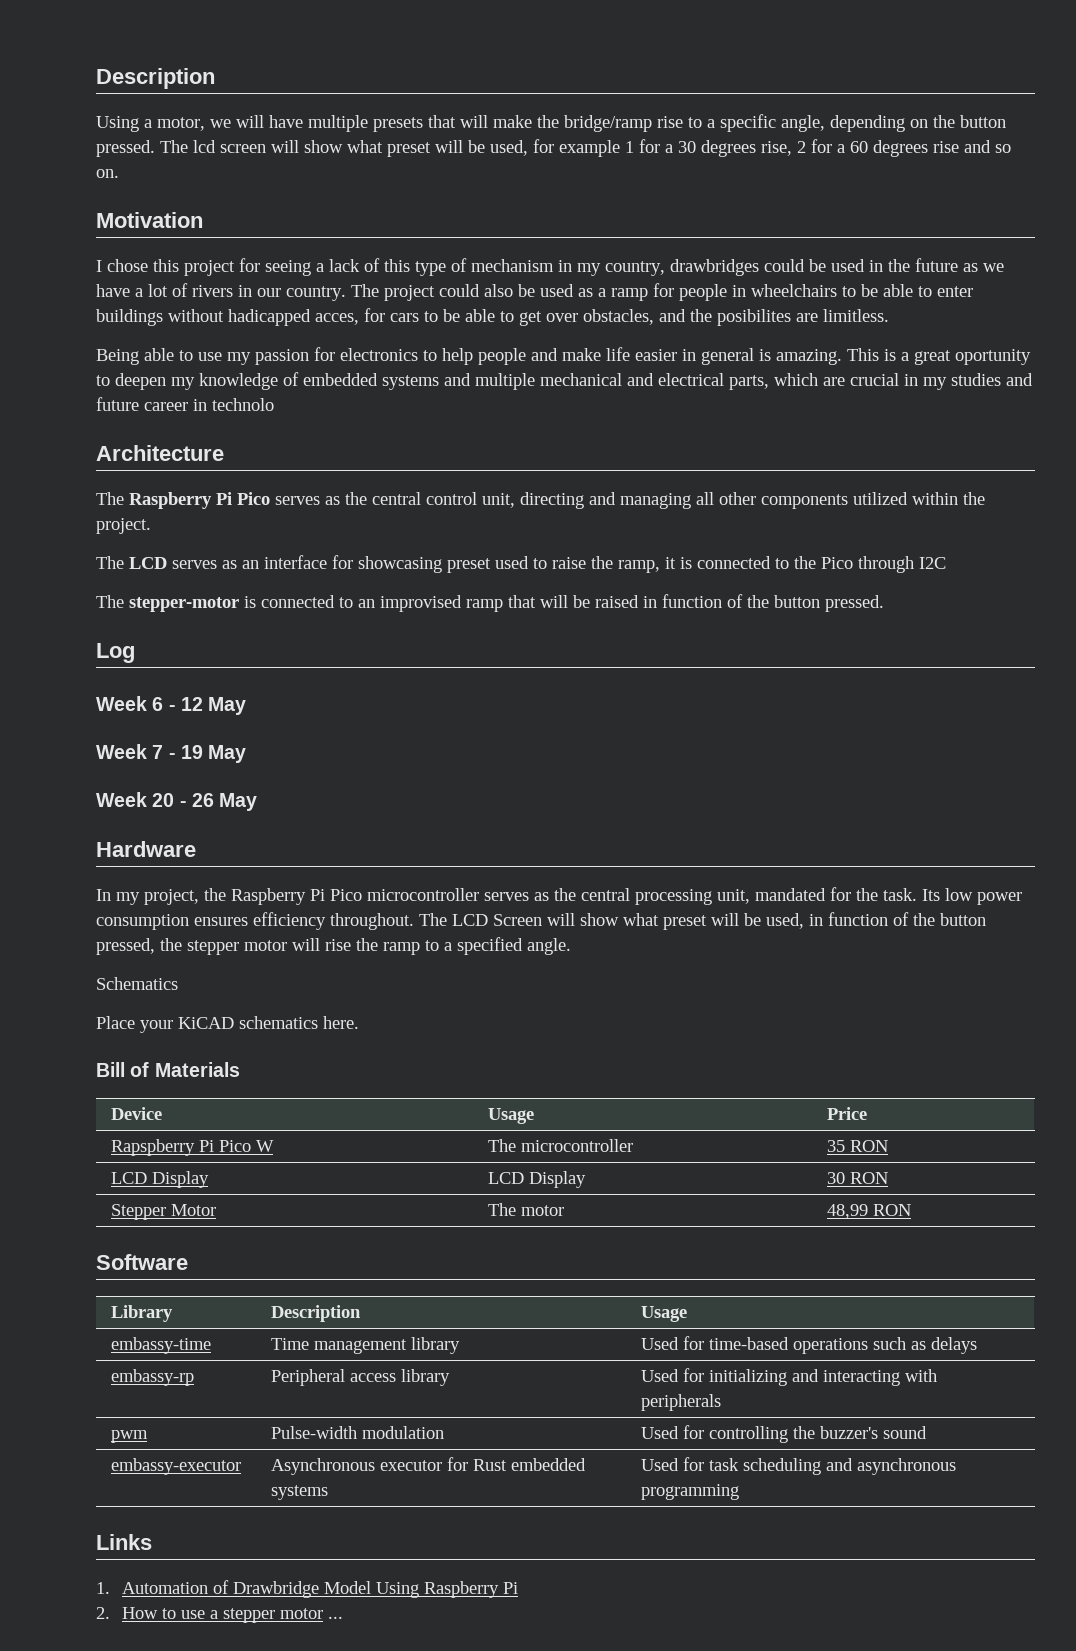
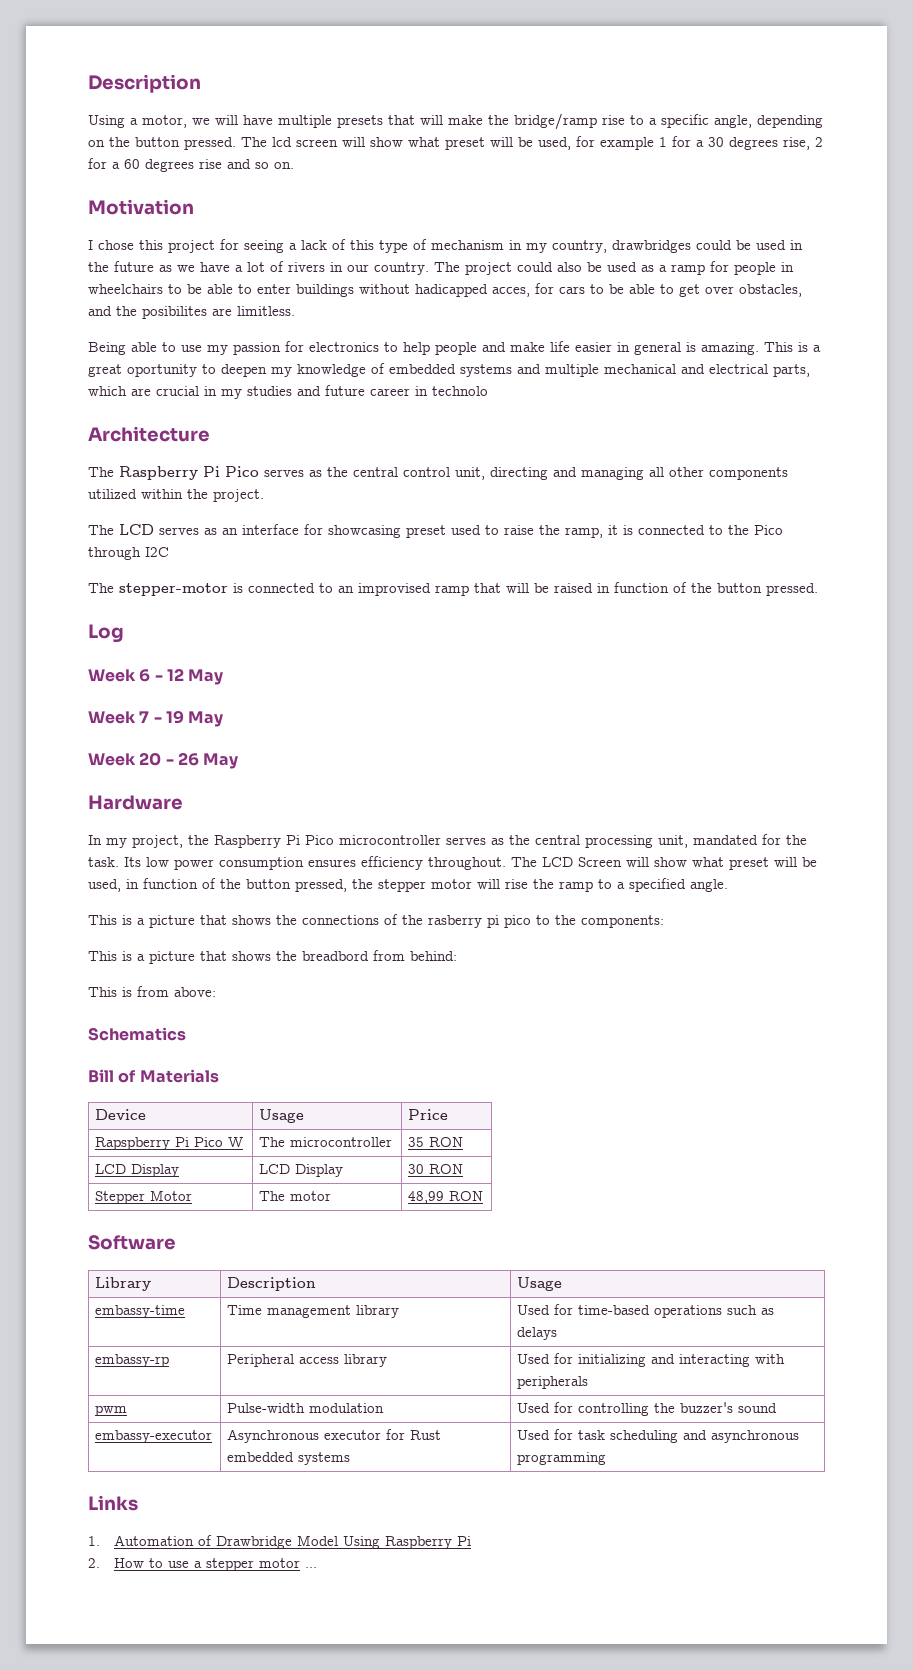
[96,977,178,990] [96,1016,359,1033] Schematics // Place your KiCAD schematics here. -> [88,914,664,928] [88,950,457,964] [88,986,216,997] [88,1027,186,1041] This is a picture that shows the connections of the rasberry pi pico to the components: // This is a picture that shows the breadbord from behind: // This is from above: // Schematics

